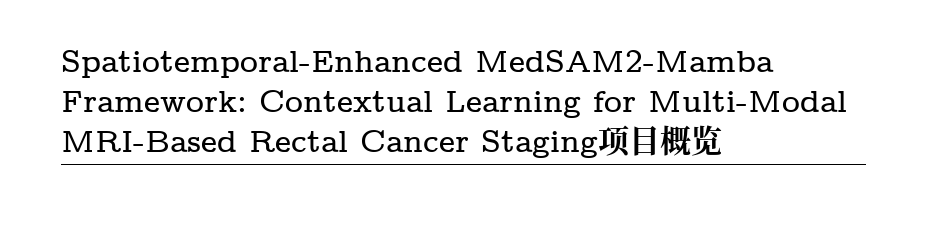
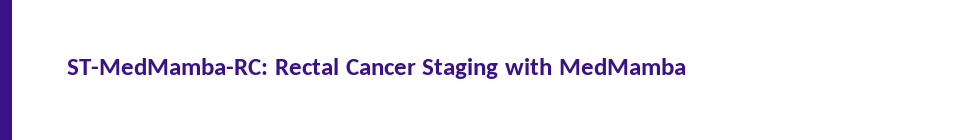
[61,50,774,78] [61,90,847,118] [61,131,237,152] Spatiotemporal-Enhanced MedSAM2-Mamba Framework: Contextual Learning for Multi-Modal MRI-Based -> [67,58,268,75] ST-MedMamba-RC:
[598,125,722,158] 项目概览 -> [505,58,686,75] with MedMamba

